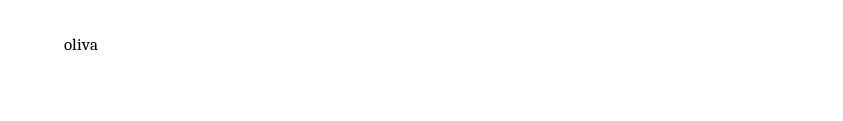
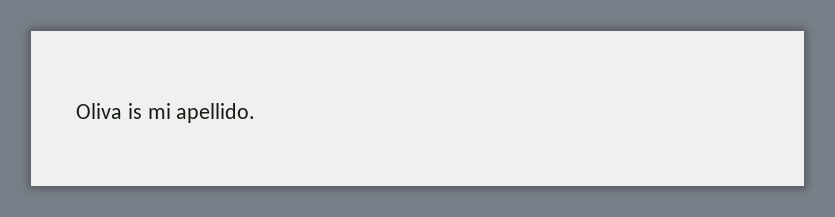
[64,38,98,50] oliva -> [76,103,256,123] Oliva is mi apellido.

